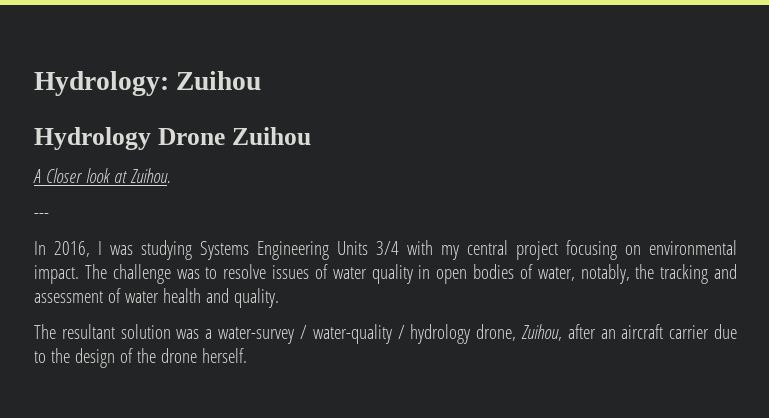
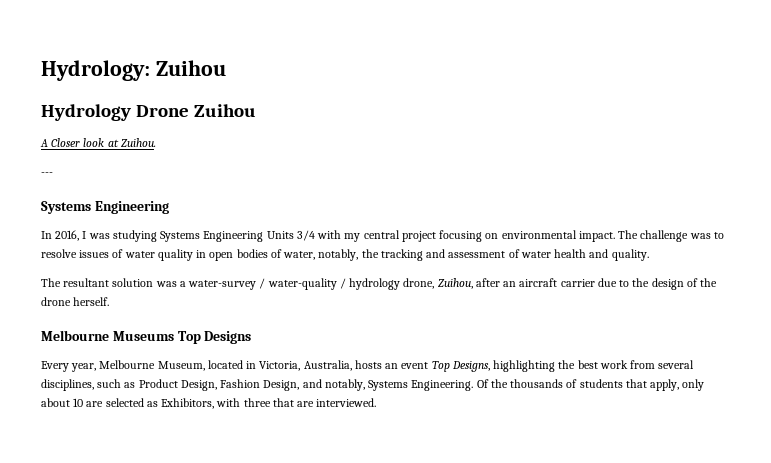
(49, 216) none -> [41,201,169,214] // Systems Engineering
(247, 355) none -> [41,330,252,344] [41,360,695,372] [41,379,705,391] [41,398,377,409] // Melbourne Museums Top Designs // Every year, Melbourne Museum, located in Victoria, Australia, hosts an event Top Designs, highlighting the best work from several disciplines, such as Product Design, Fashion Design, and notably, Systems Engineering. Of the thousands of students that apply, only about 10 are selected as Exhibitors, with three that are interviewed.

